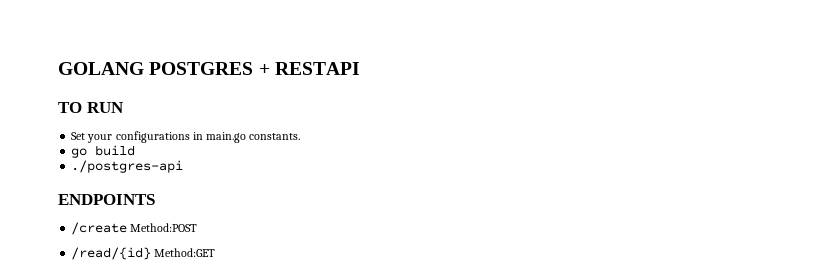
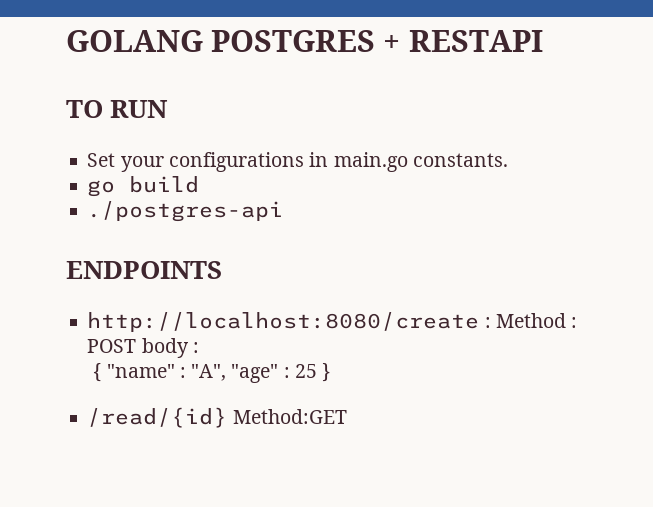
[71,222,198,235] /create Method:POST -> [87,312,578,332] [87,338,199,358] [93,363,331,383] http://localhost:8080/create : Method : POST body : // { "name" : "A", "age" : 25 }

